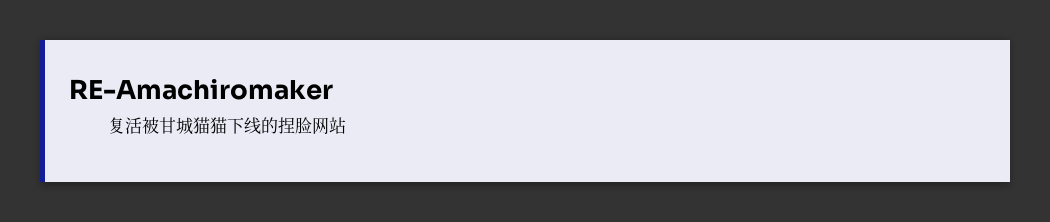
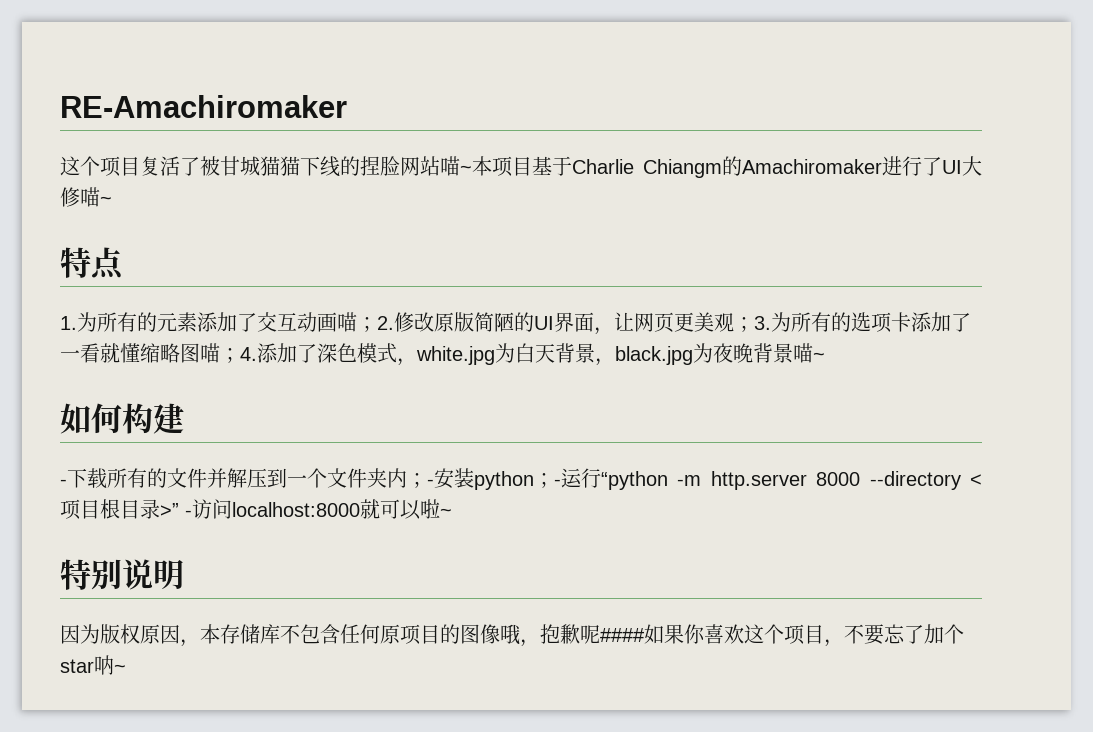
[108,117,143,134] 复活 -> [60,156,200,177] 这个项目复活了
(347, 125) none -> [440,156,982,178] [60,187,112,207] [60,247,124,280] [60,312,971,335] [60,343,825,366] [60,403,184,434] [60,468,982,490] [60,499,452,520] [60,559,184,590] [60,624,964,647] [60,655,126,675] 喵~本项目基于Charlie Chiangm的Amachiromaker进行了UI大修喵~ // 特点 // 1.为所有的元素添加了交互动画喵；2.修改原版简陋的UI界面，让网页更美观；3.为所有的选项卡添加了一看就懂缩略图喵；4.添加了深色模式，white.jpg为白天背景，black.jpg为夜晚背景喵~ // 如何构建 // -下载所有的文件并解压到一个文件夹内；-安装python；-运行“python -m http.server 8000 --directory <项目根目录>” -访问localhost:8000就可以啦~ // 特别说明 // 因为版权原因，本存储库不包含任何原项目的图像哦，抱歉呢####如果你喜欢这个项目，不要忘了加个star呐~

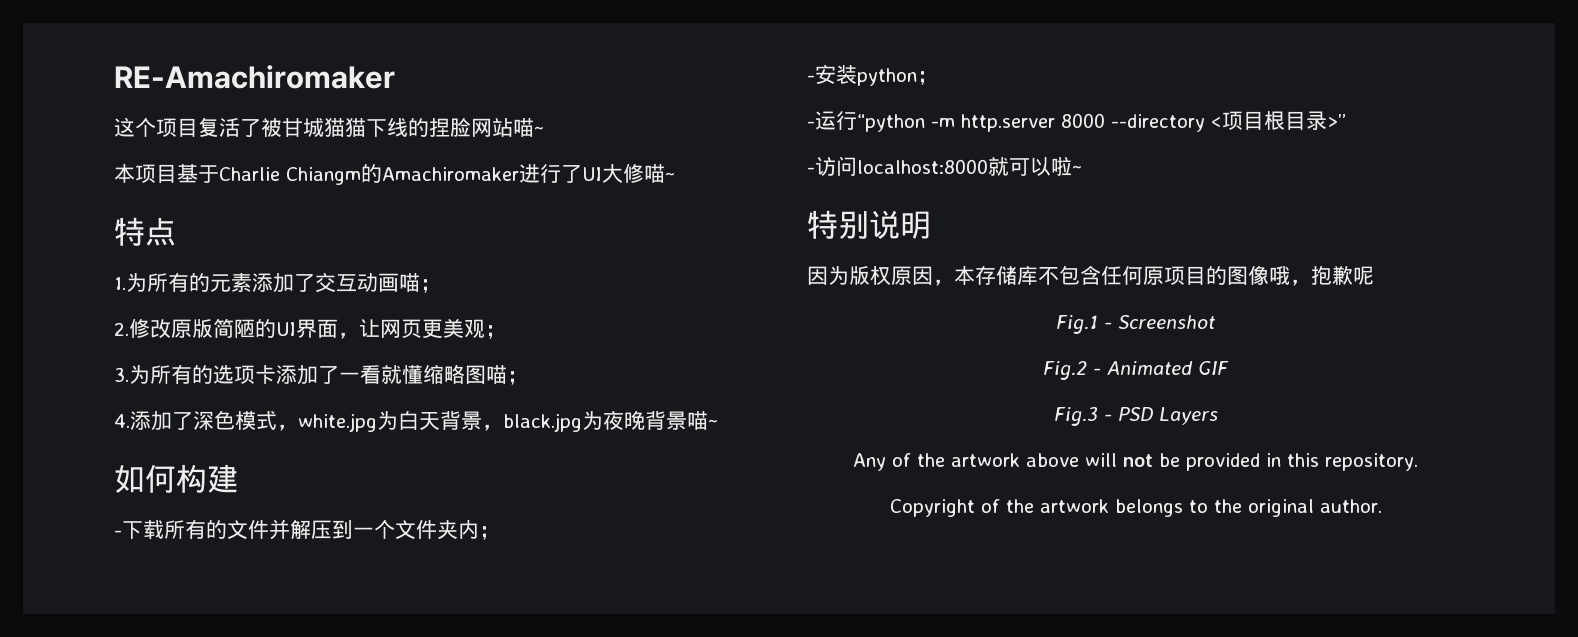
(472, 169) none -> (544, 130) //
(377, 324) none -> (441, 286) //
(754, 324) none -> (506, 332) //
(240, 355) none -> (528, 378) //
(427, 480) none -> (500, 533) //
(554, 480) none -> (938, 78) //
(179, 510) none -> (1346, 121) //
[600,624,964,647] [60,655,126,675] ####如果你喜欢这个项目，不要忘了加个star呐~ -> [1056,315,1216,334] [1043,361,1229,380] [1053,407,1218,426] [853,453,1419,471] [889,499,1382,517] // Fig.1 - Screenshot // Fig.2 - Animated GIF // Fig.3 - PSD Layers // Any of the artwork above will not be provided in this repository. // Copyright of the artwork belongs to the original author.

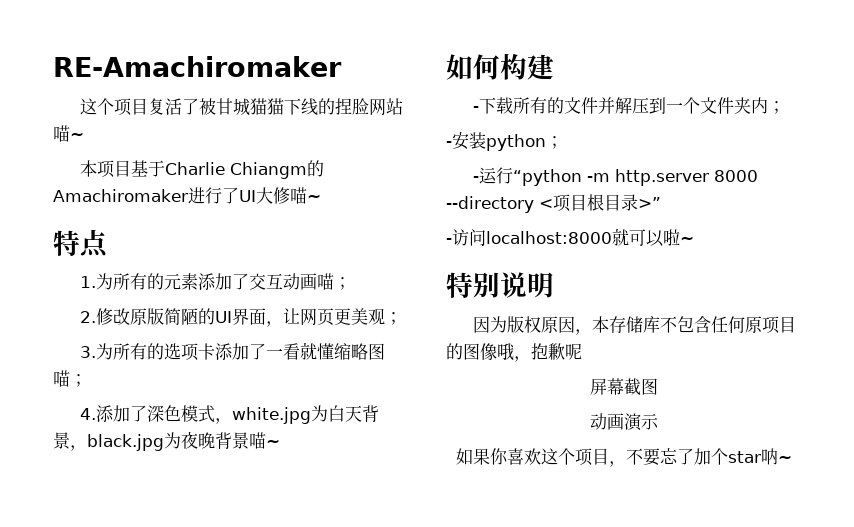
[1056,315,1216,334] [1043,361,1229,380] [1053,407,1218,426] [853,453,1419,471] [889,499,1382,517] Fig.1 - Screenshot // Fig.2 - Animated GIF // Fig.3 - PSD Layers // Any of the artwork above will not be provided in this repository. // Copyright of the artwork belongs to the original author. -> [589,378,658,396] [589,413,659,431] [455,448,792,467] 屏幕截图 // 动画演示 // 如果你喜欢这个项目，不要忘了加个star呐~

